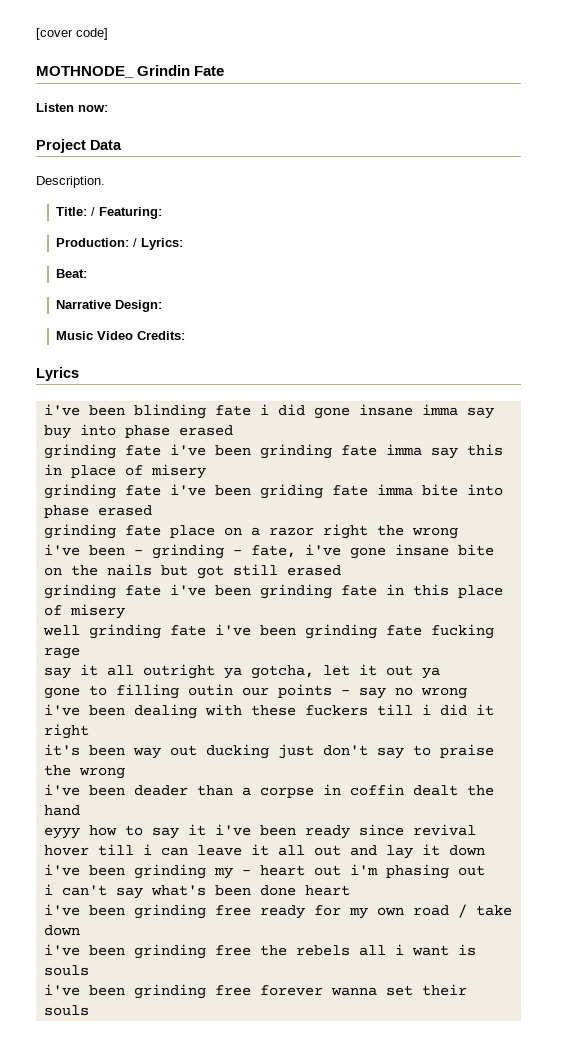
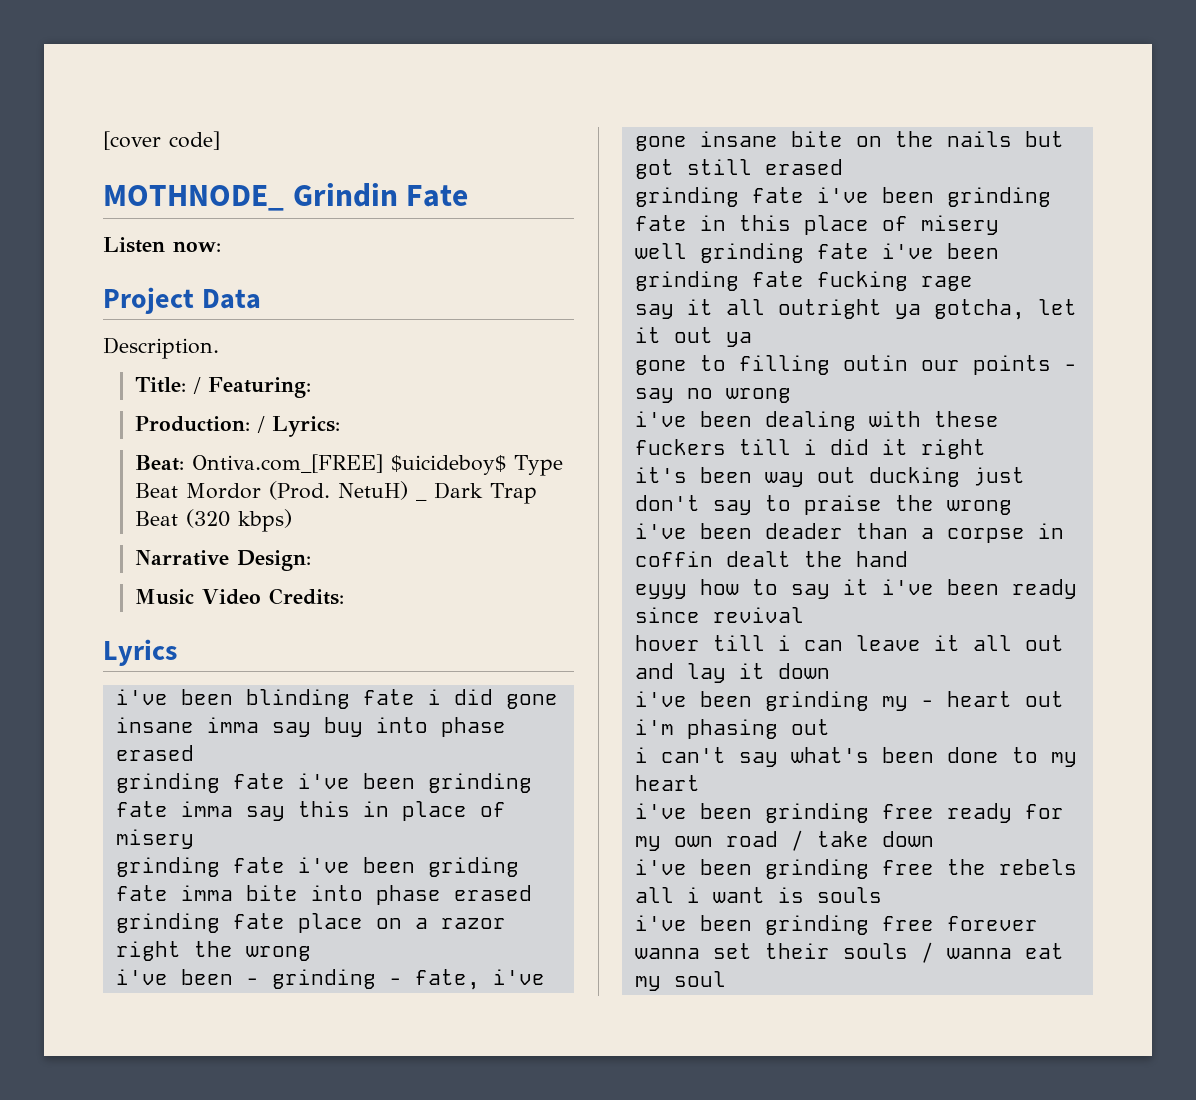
(87, 273) none -> [192,454,564,476] [135,481,538,504] [135,509,293,532] Ontiva.com_[FREE] $uicideboy$ Type Beat Mordor (Prod. NetuH) _ Dark Trap Beat (320 kbps)
(296, 890) none -> [1011,747,1077,767] to my
(89, 1010) none -> [920,942,1064,963] [634,971,726,991] / wanna eat my soul

